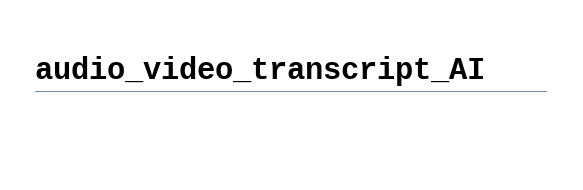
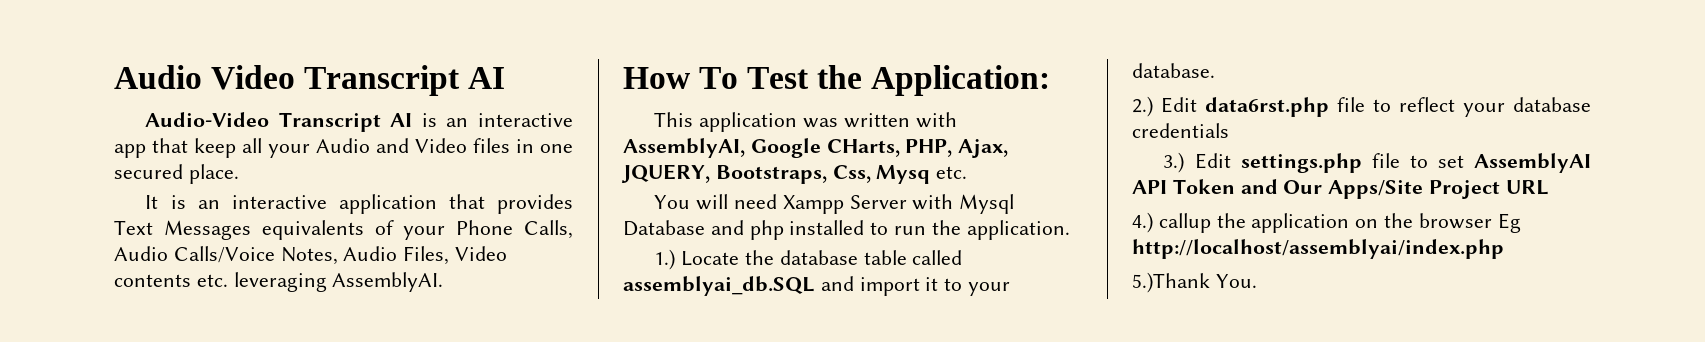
[35,56,485,86] audio_video_transcript_AI -> [114,65,506,96] [145,112,573,132] [114,138,573,158] [114,164,239,184] [145,194,573,214] [114,220,573,240] [114,246,508,265] [114,272,444,292] [623,65,1051,96] [654,112,957,132] [623,138,1009,158] [621,164,968,184] [654,194,1015,214] [623,220,1070,240] [654,249,963,270] [623,276,1011,296] [1132,63,1215,78] [1132,96,1591,117] [1132,123,1229,138] [1163,152,1591,173] [1132,179,1549,199] [1132,212,1521,233] [1132,239,1504,259] [1132,272,1257,293] Audio Video Transcript AI // Audio-Video Transcript AI is an interactive app that keep all your Audio and Video files in one secured place. // It is an interactive application that provides Text Messages equivalents of your Phone Calls, Audio Calls/Voice Notes, Audio Files, Video contents etc. leveraging AssemblyAI. // How To Test the Application: // This application was written with AssemblyAI, Google CHarts, PHP, Ajax, JQUERY, Bootstraps, Css, Mysq etc. // You will need Xampp Server with Mysql Database and php installed to run the application. // 1.) Locate the database table called assemblyai_db.SQL and import it to your database. // 2.) Edit data6rst.php file to reflect your database credentials // 3.) Edit settings.php file to set AssemblyAI API Token and Our Apps/Site Project URL // 4.) callup the application on the browser Eg http://localhost/assemblyai/index.php // 5.)Thank You.

